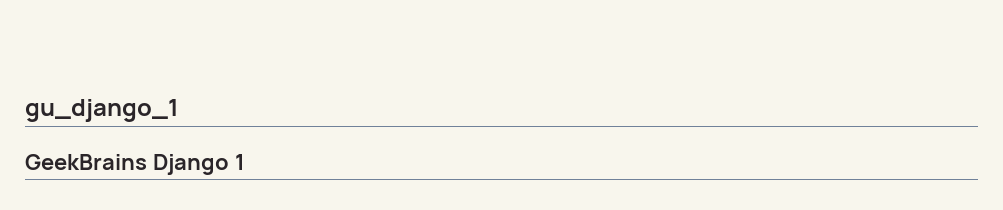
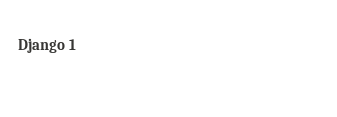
[25,99,179,122] [25,154,147,170] gu_django_1 // GeekBrains -> (18, 45) none

